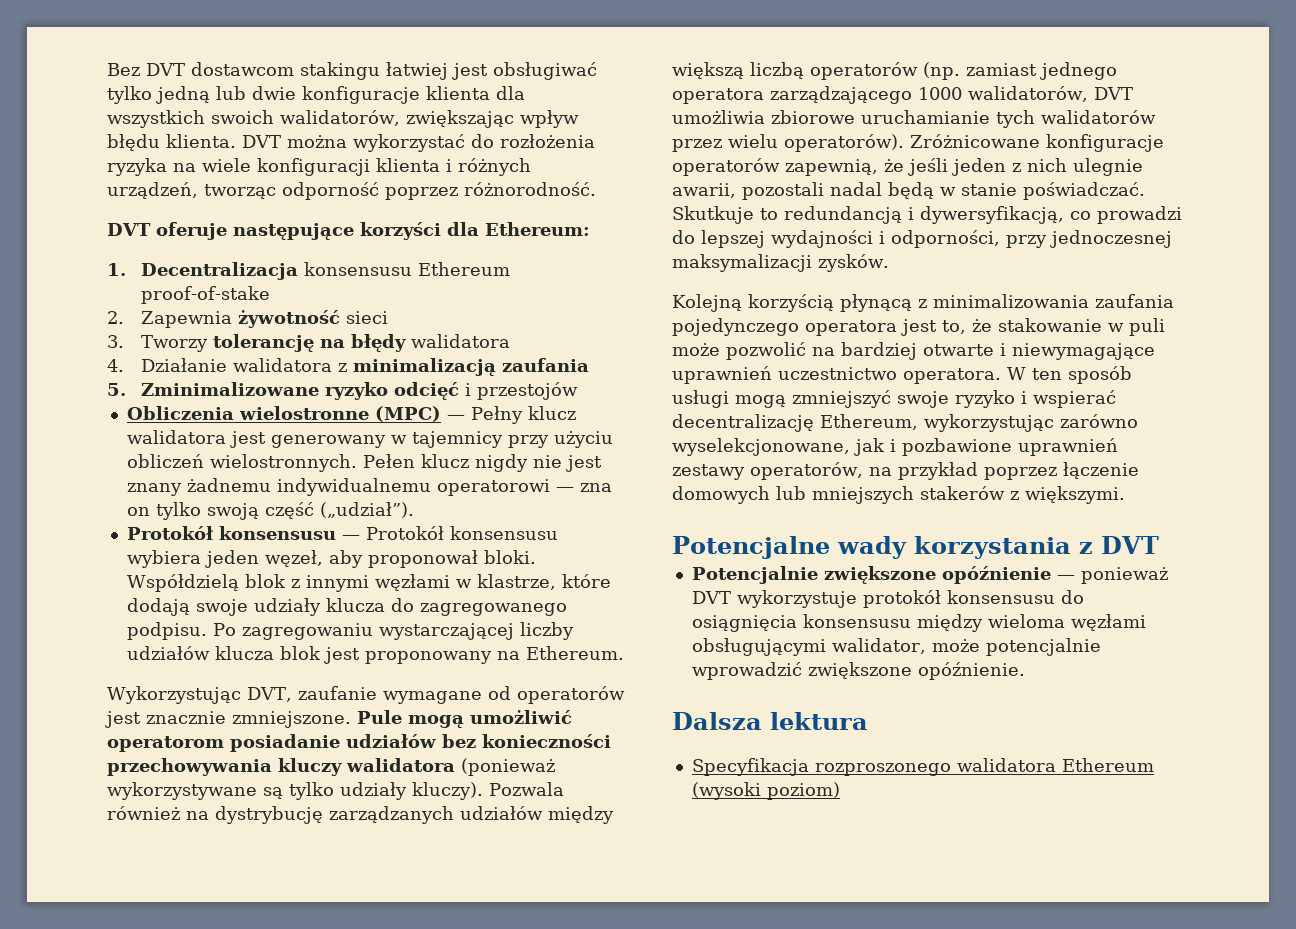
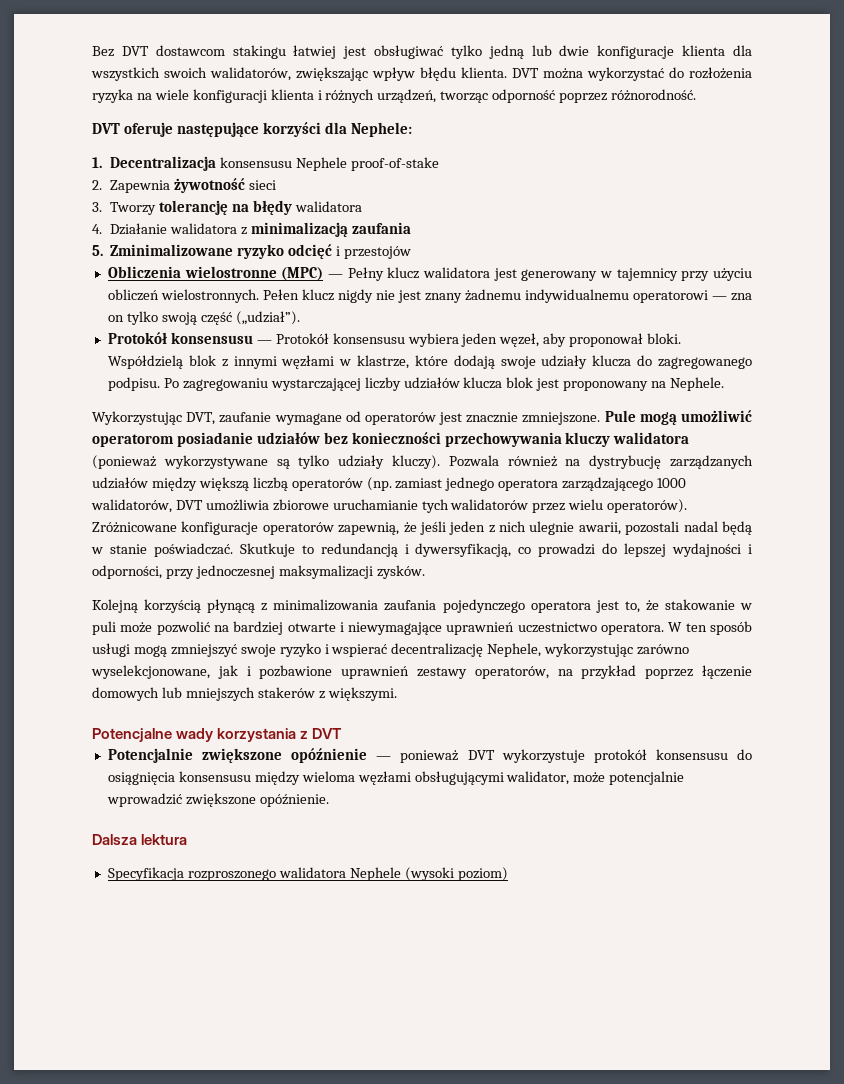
[485,222,590,236] Ethereum: -> [350,122,412,137] Nephele:
[417,262,510,276] Ethereum -> [295,157,347,171] Nephele
[525,646,624,660] Ethereum. -> [670,377,725,391] Nephele.
[820,414,918,430] Ethereum, -> [487,643,542,657] Nephele,
[1061,758,1154,772] Ethereum -> [349,867,401,881] Nephele

